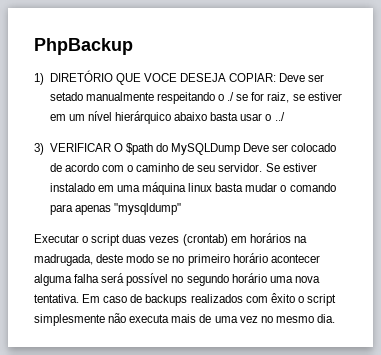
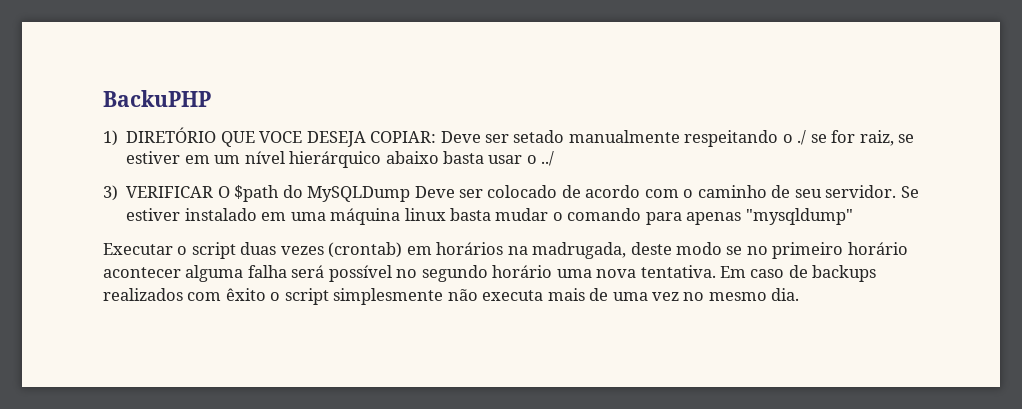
[34,38,133,55] PhpBackup -> [103,90,211,107] BackuPHP

